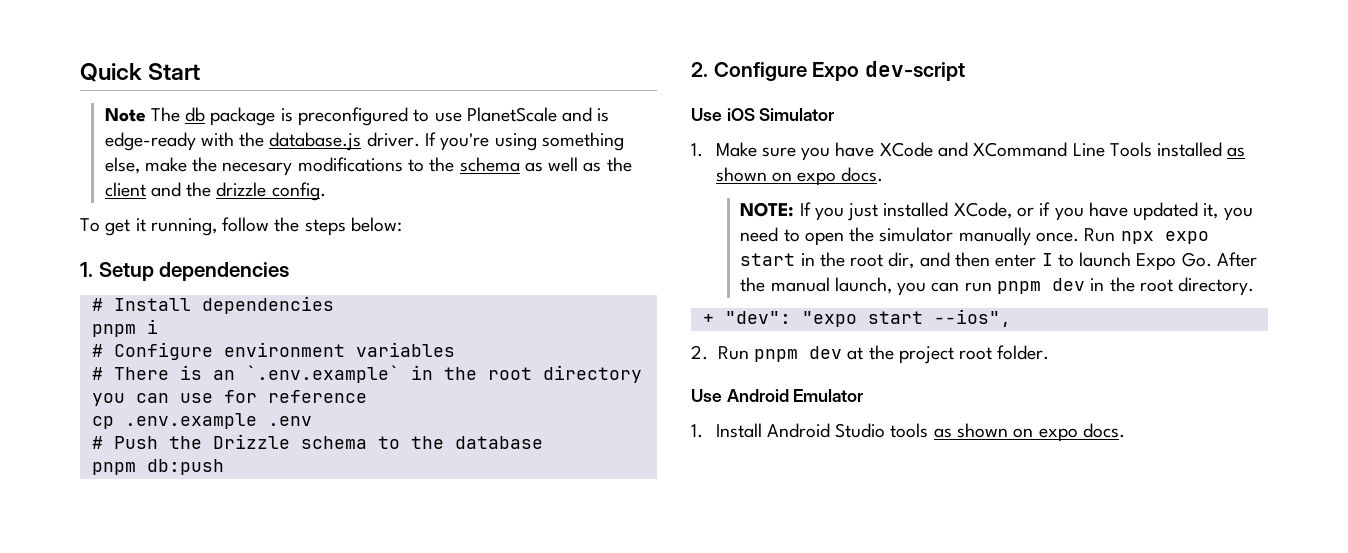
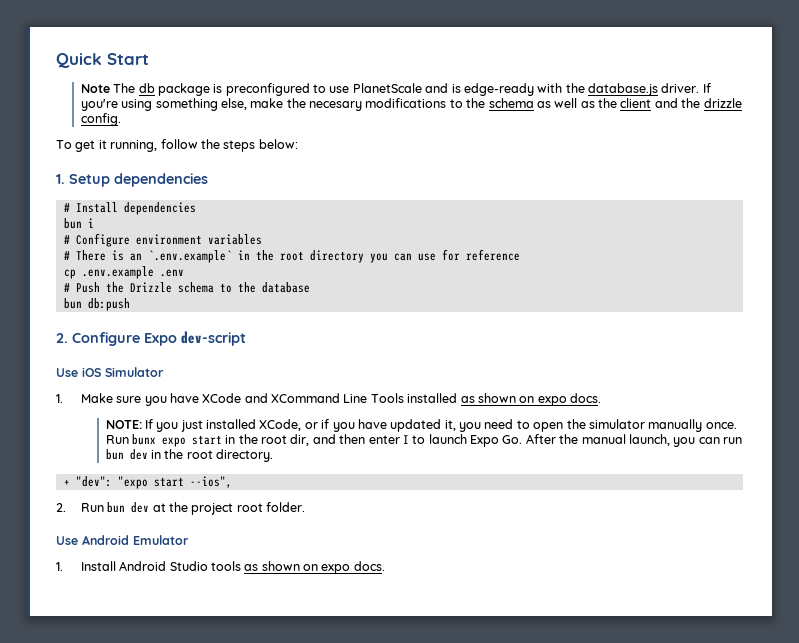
[91,324,136,337] pnpm -> [63,218,82,229] bun
[91,462,136,475] pnpm -> [63,298,82,309] bun
[1120,231,1154,244] npx -> [131,434,156,445] bunx
[996,281,1041,294] pnpm -> [105,449,124,460] bun
[754,349,799,362] pnpm -> [107,502,126,513] bun

